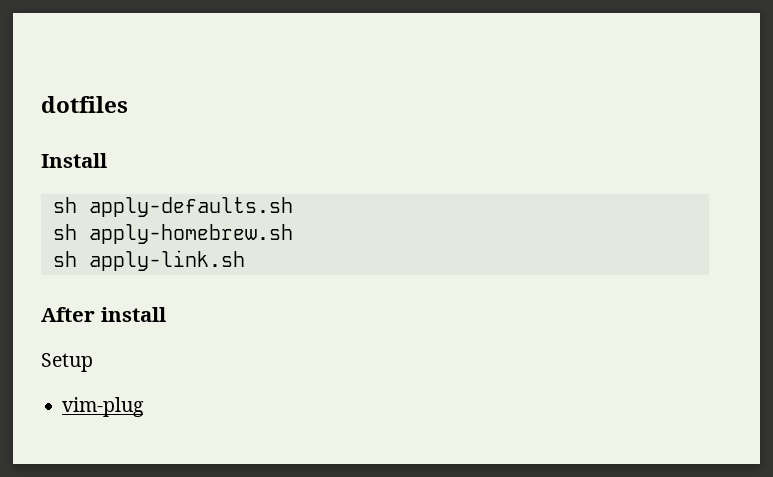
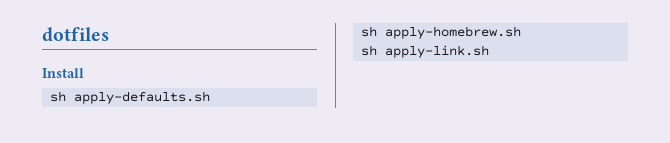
[41,307,166,322] [41,353,93,372] [62,397,145,417] // After install // Setup // vim-plug -> (489, 51) none

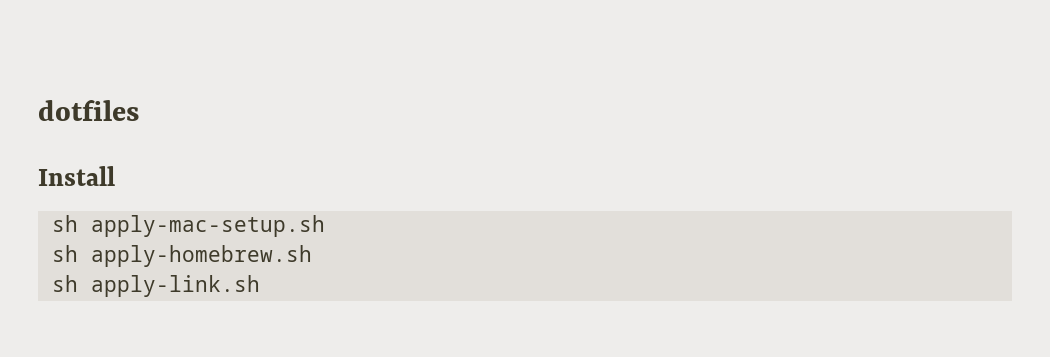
[73,91,210,104] apply-defaults.sh -> [90,215,325,237] apply-mac-setup.sh

